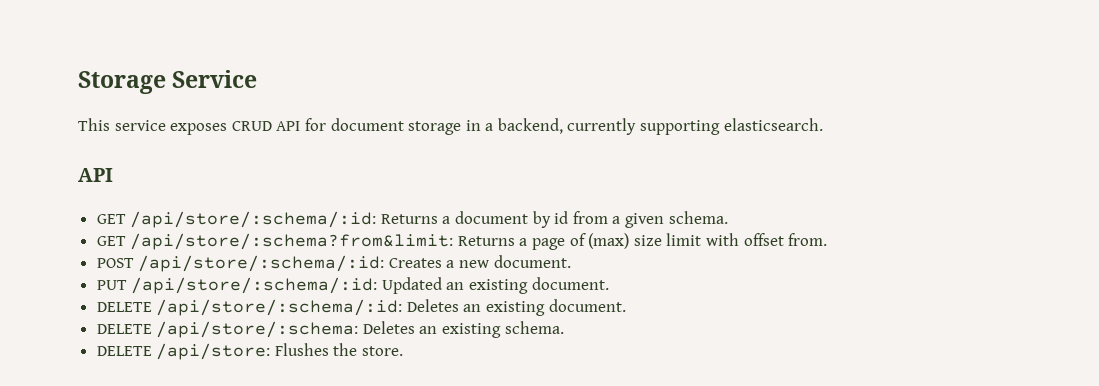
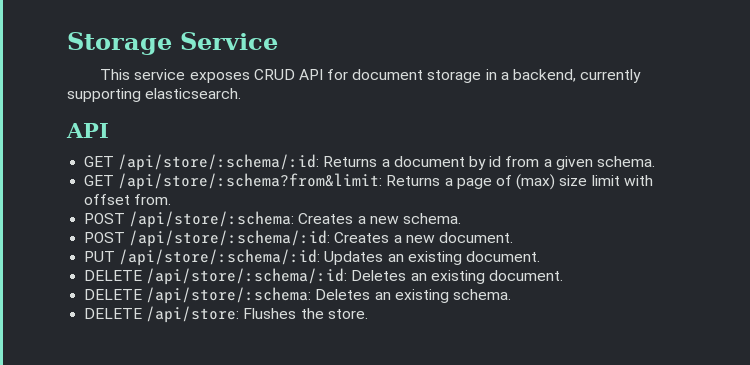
(828, 239) none -> [84,211,461,228] // POST /api/store/:schema: Creates a new schema.
[381,277,442,294] Updated -> [324,251,384,265] Updates

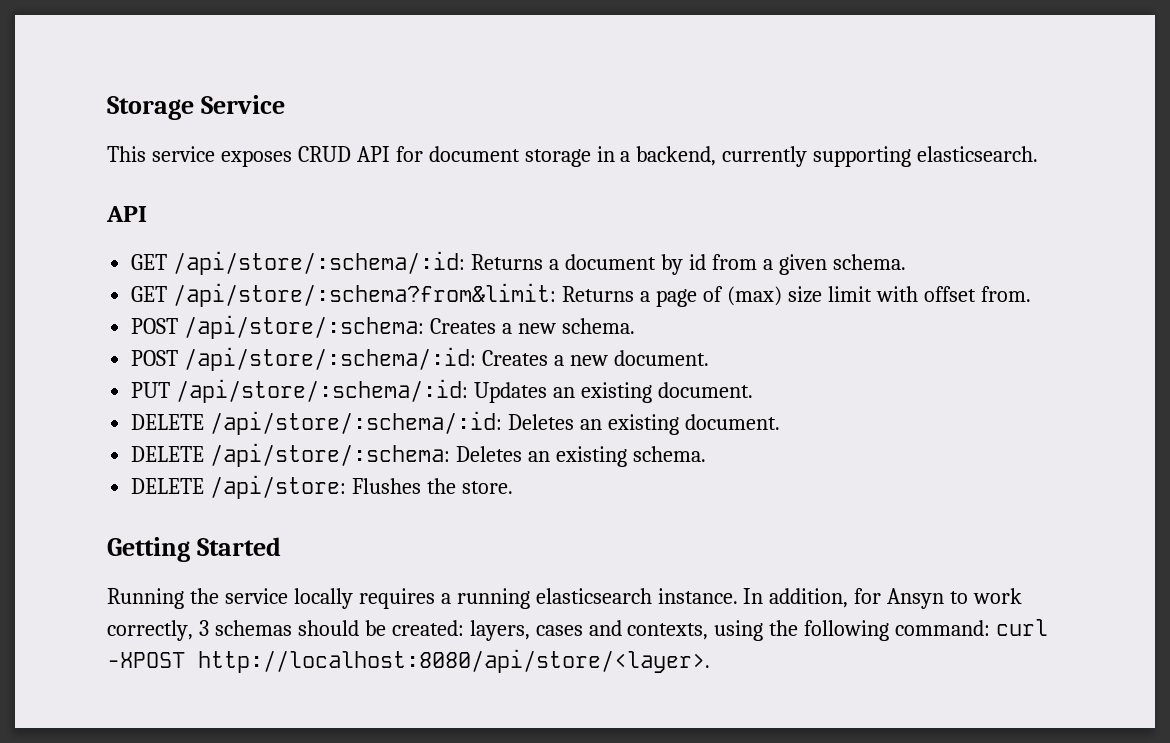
(368, 314) none -> [107,537,281,562] [107,588,1023,609] [107,619,1049,641] [107,649,710,673] // Getting Started // Running the service locally requires a running elasticsearch instance. In addition, for Ansyn to work correctly, 3 schemas should be created: layers, cases and contexts, using the following command: curl -XPOST http://localhost:8080/api/store/<layer>.

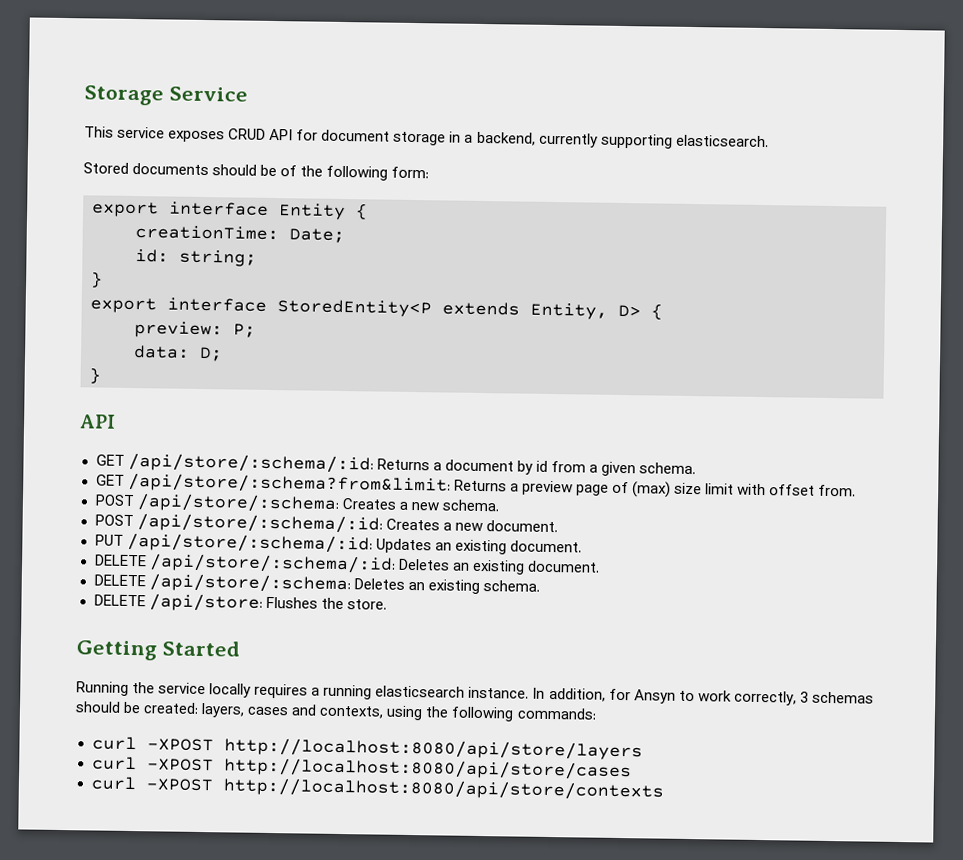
(1039, 154) none -> [83,162,430,181] [92,201,368,221] [135,225,345,244] [135,249,257,267] [91,271,103,288] [90,297,663,320] [134,321,256,339] [133,345,223,362] [89,367,101,384] // Stored documents should be of the following form: // export interface Entity { // creationTime: Date; // id: string; // } // export interface StoredEntity<P extends Entity, D> { // preview: P; // data: D; // }
(651, 296) none -> [521,480,573,496] preview
[895,619,1049,636] [107,649,710,673] command: curl -XPOST http://localhost:8080/api/store/<layer>. -> [516,707,597,720] [91,736,643,761] [91,756,632,781] [90,776,664,801] commands: // curl -XPOST http://localhost:8080/api/store/layers // curl -XPOST http://localhost:8080/api/store/cases // curl -XPOST http://localhost:8080/api/store/contexts

